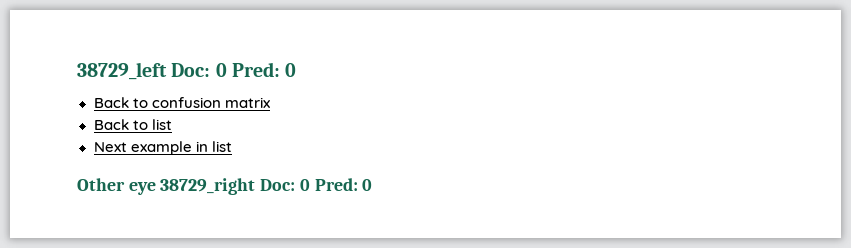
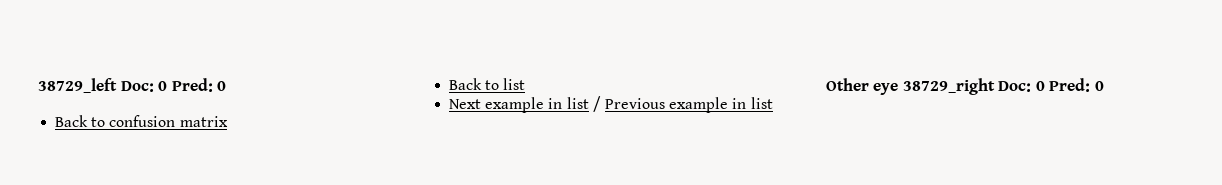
(232, 146) none -> [592,96,773,113] / Previous example in list

